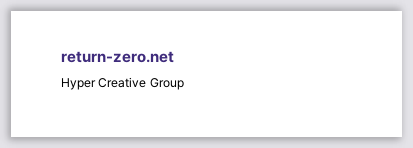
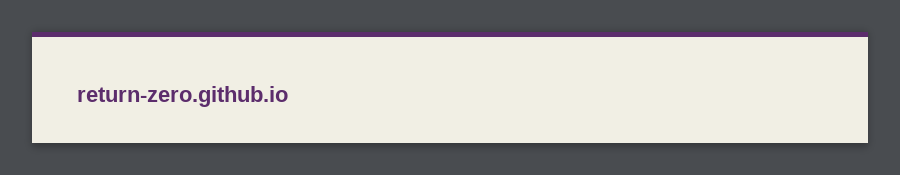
[61,51,174,63] [61,77,184,90] return-zero.net // Hyper Creative Group -> [77,86,288,107] return-zero.github.io

